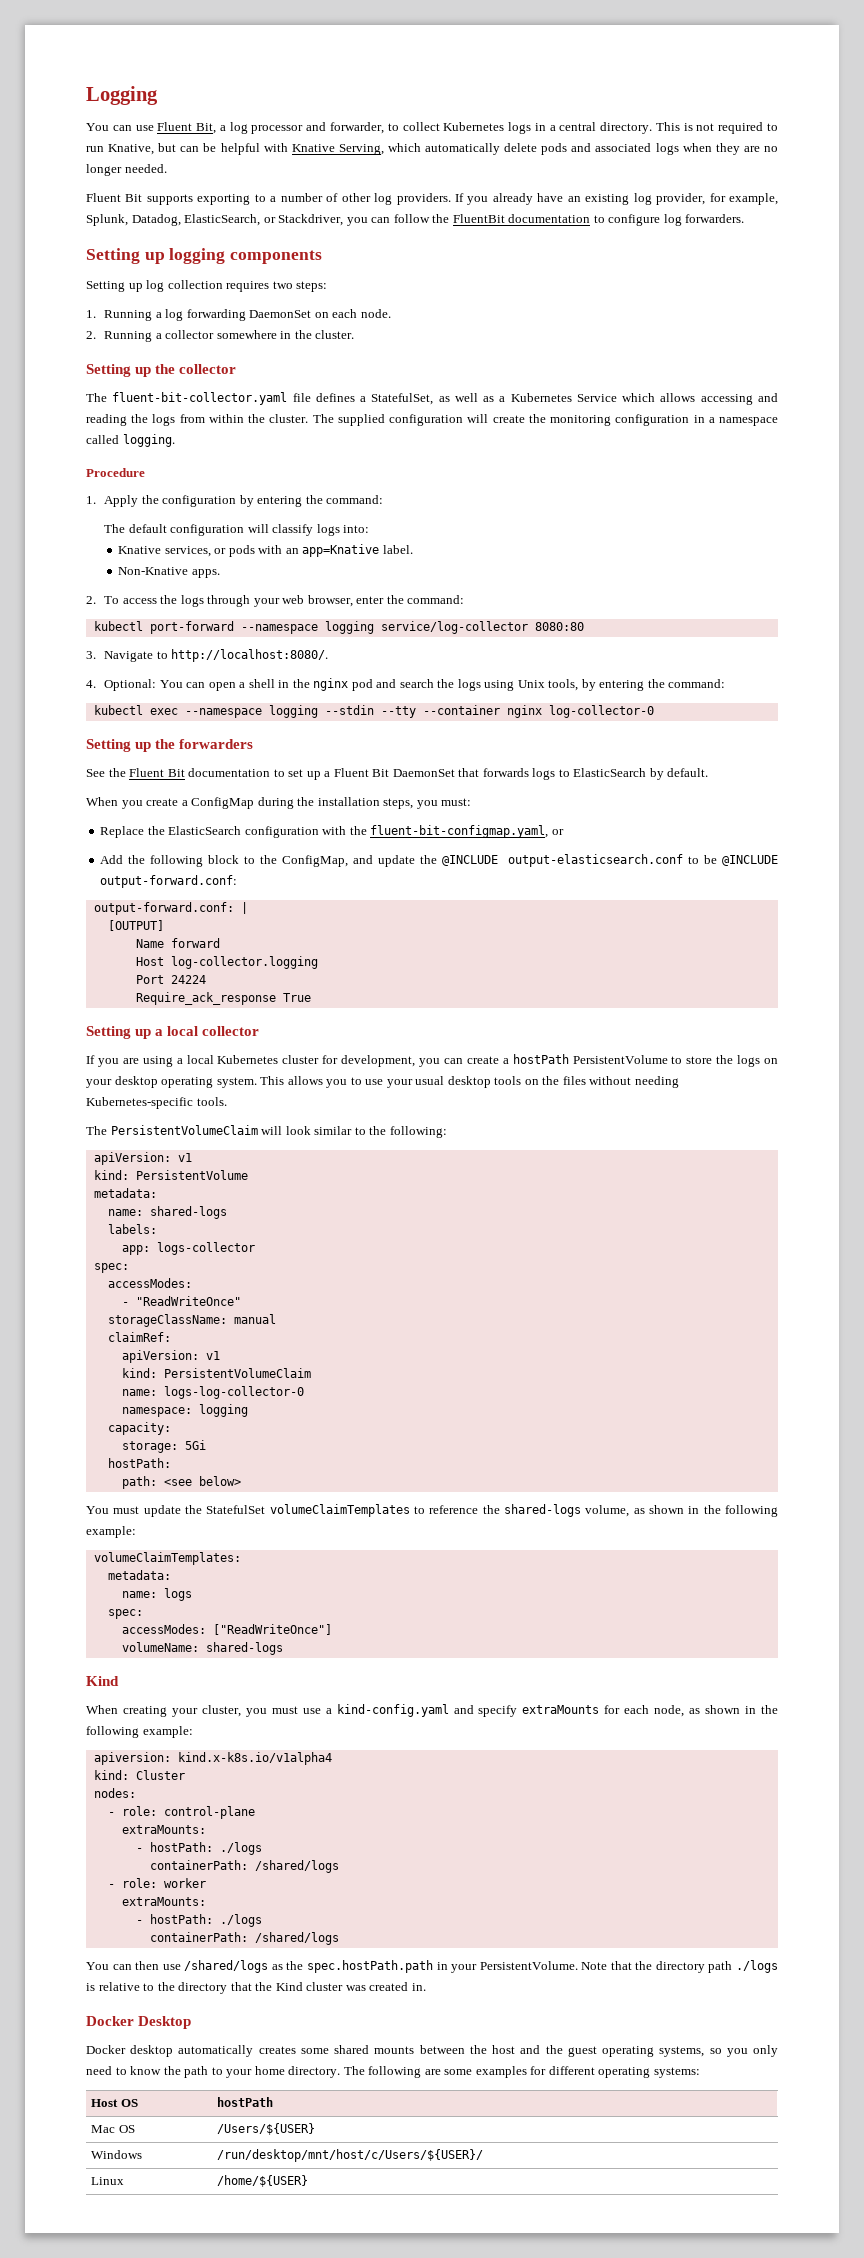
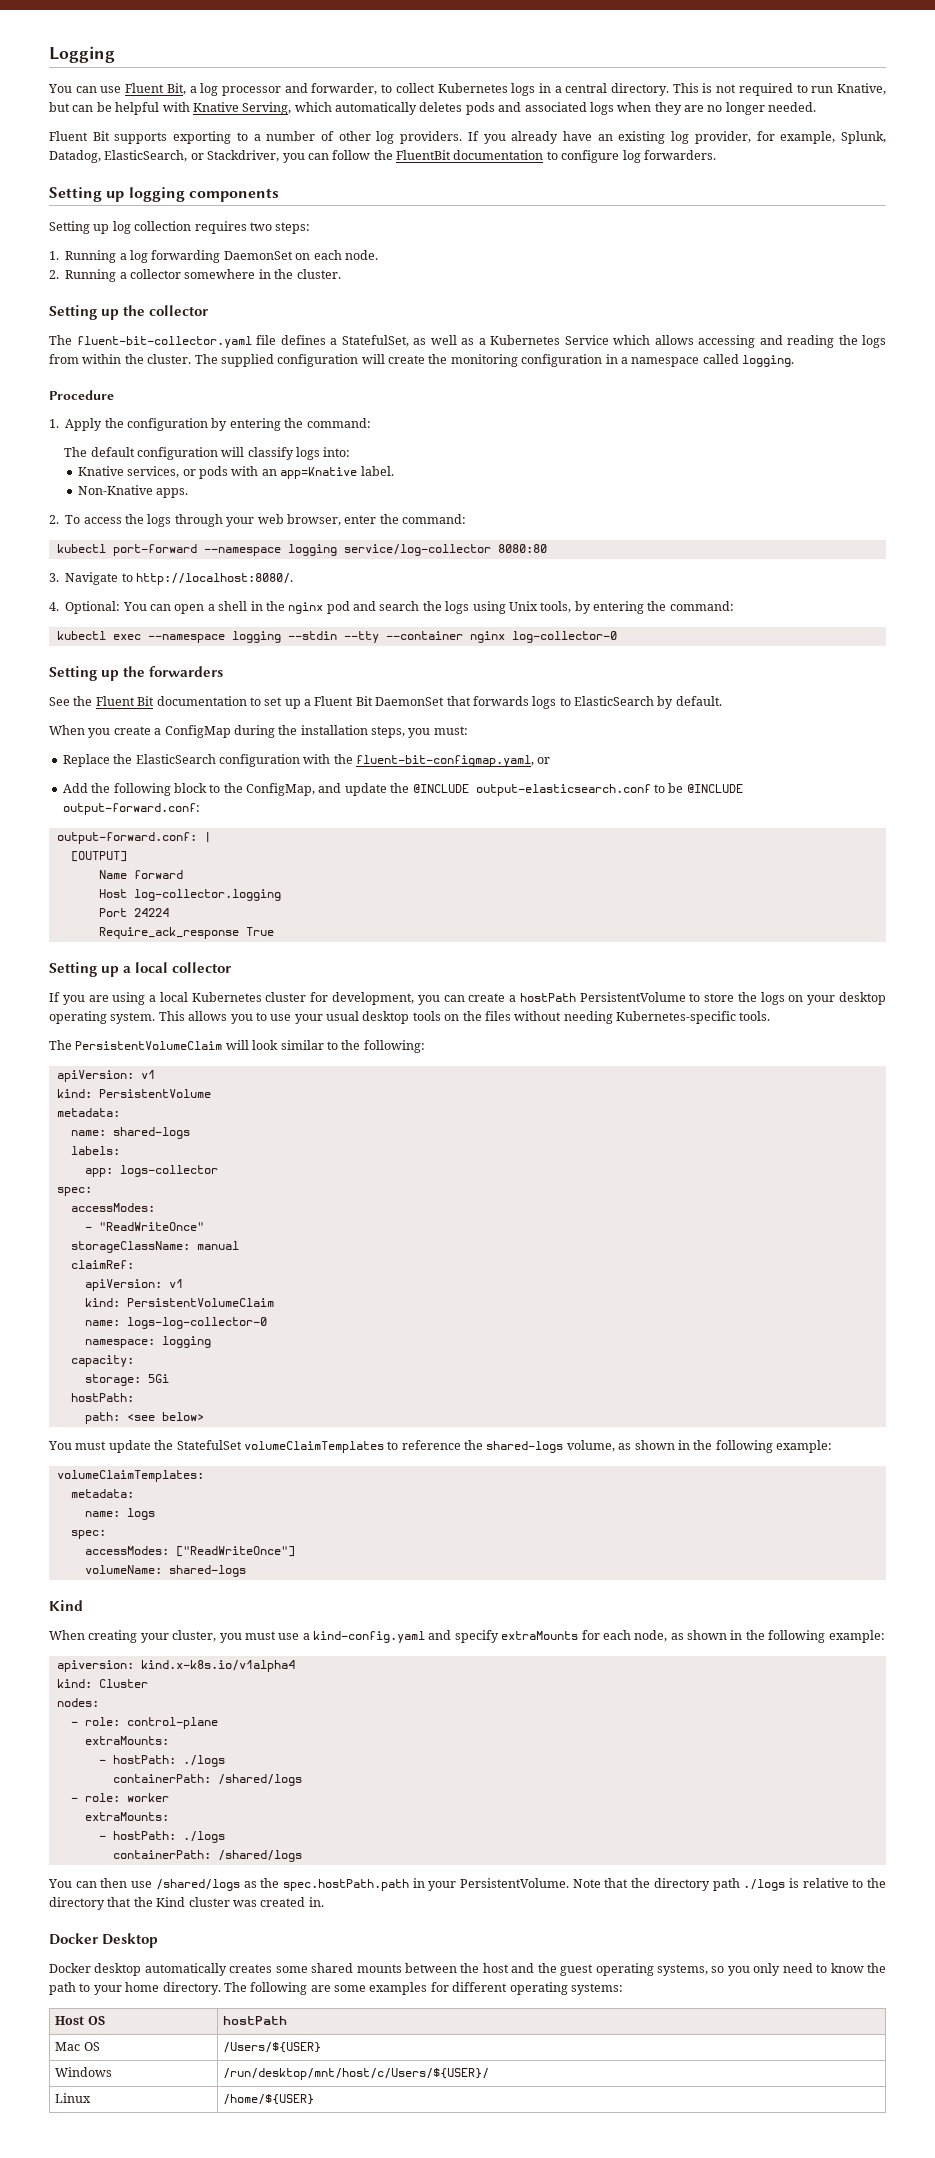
[504,143,538,152] delete -> [419,102,463,112] deletes

